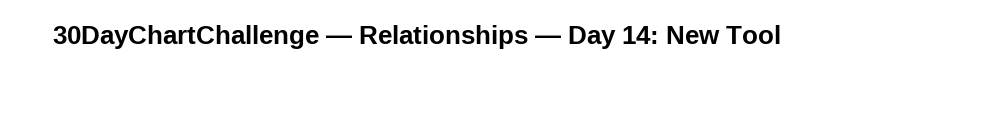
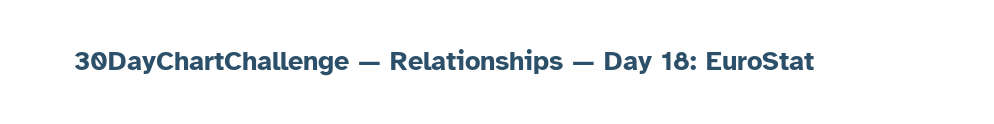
[622,25,782,44] 14: New Tool -> [661,52,814,70] 18: EuroStat

